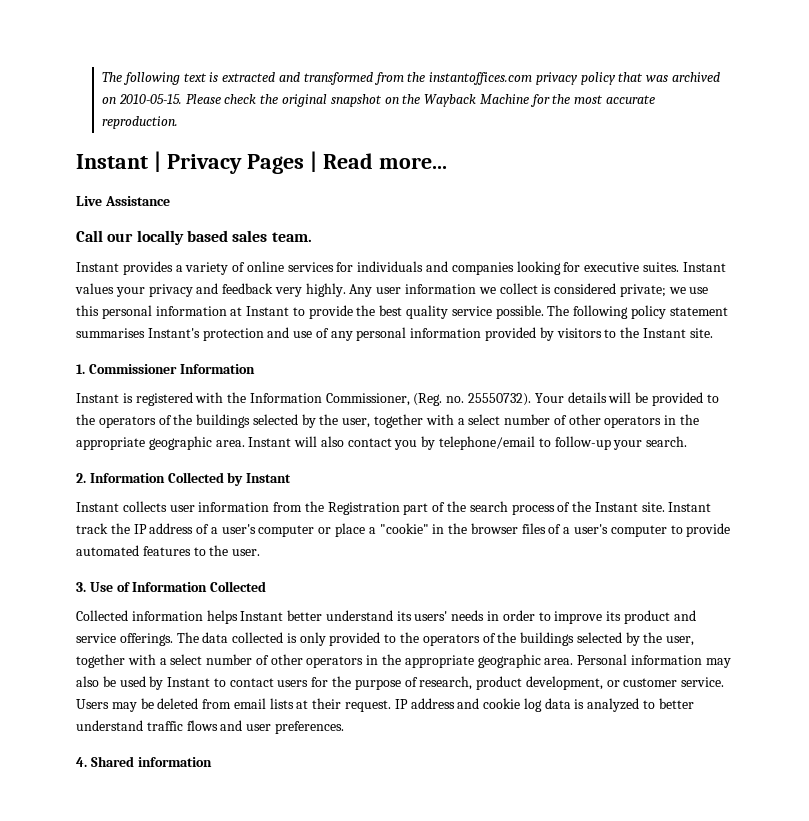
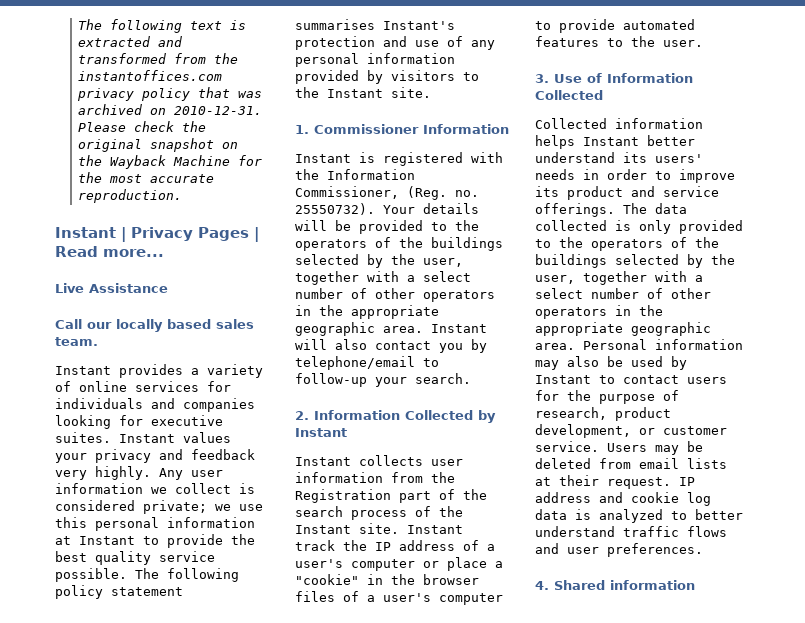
[118,94,182,104] 2010-05-15. -> [174,106,263,115] 2010-12-31.

